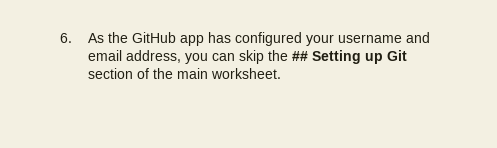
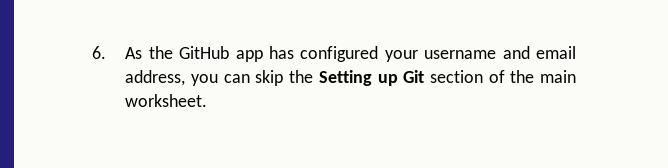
[291,51,308,61] ## -> (314, 76) none

